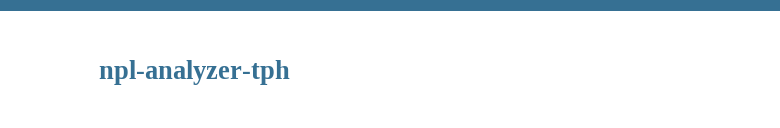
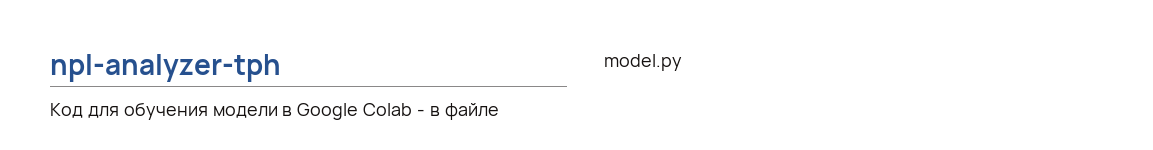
(290, 72) none -> [50,102,499,120] [604,54,682,71] // Код для обучения модели в Google Colab - в файле model.py

